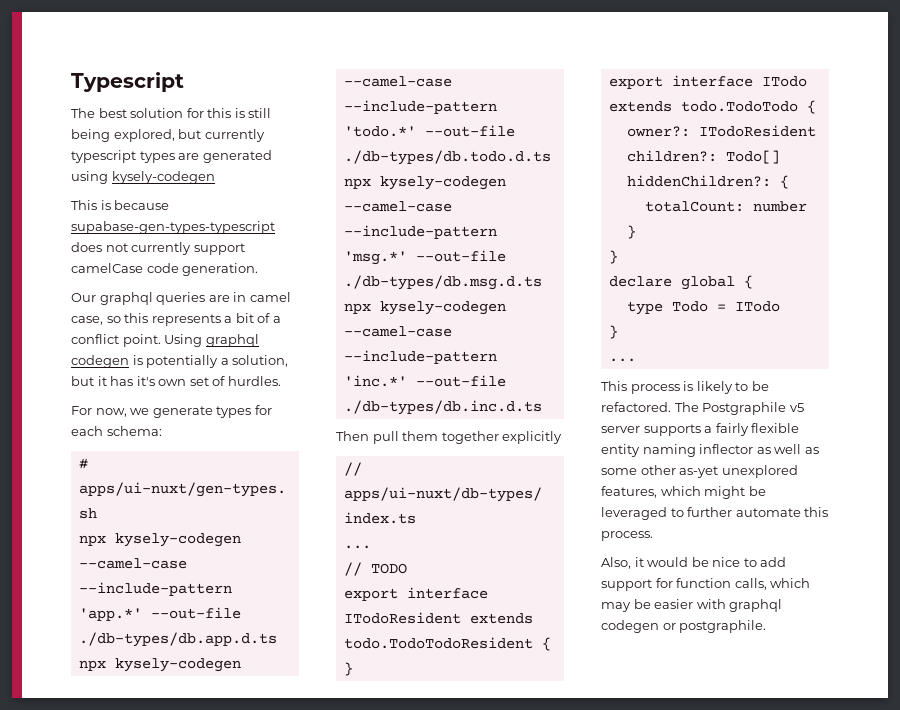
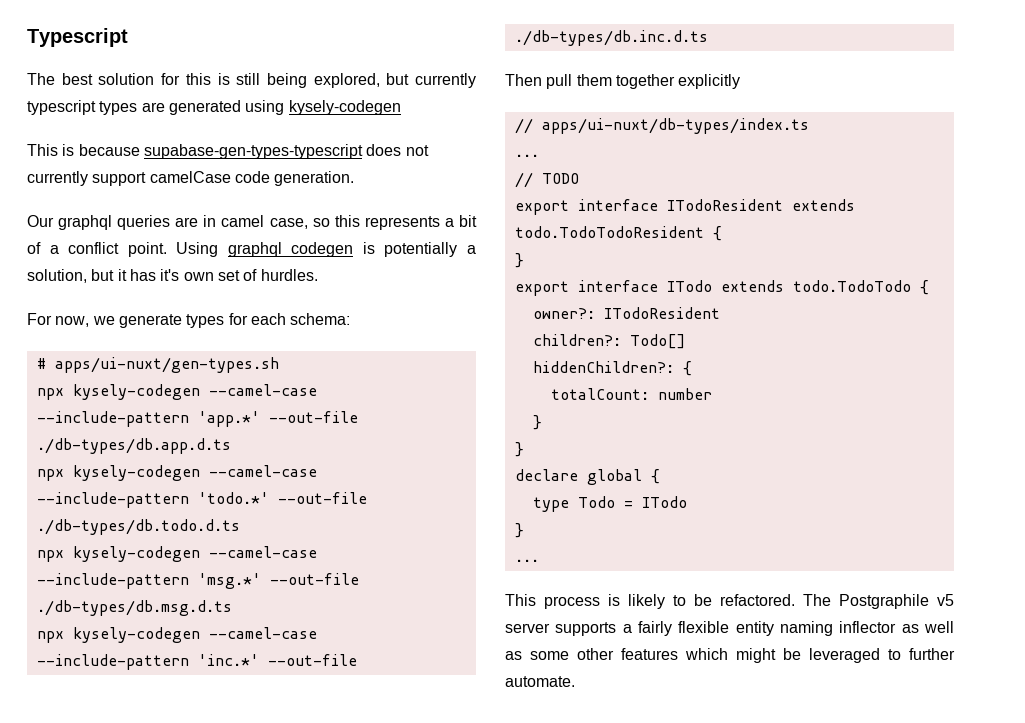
[679,465,798,478] [601,486,657,498] as-yet unexplored features, -> [621,648,678,660] features
[735,507,829,517] [601,531,653,541] [601,557,787,569] [601,578,811,591] [601,599,783,612] [601,620,767,633] automate this process. // Also, it would be nice to add support for function calls, which may be easier with graphql codegen or postgraphile. -> [505,676,575,687] automate.

